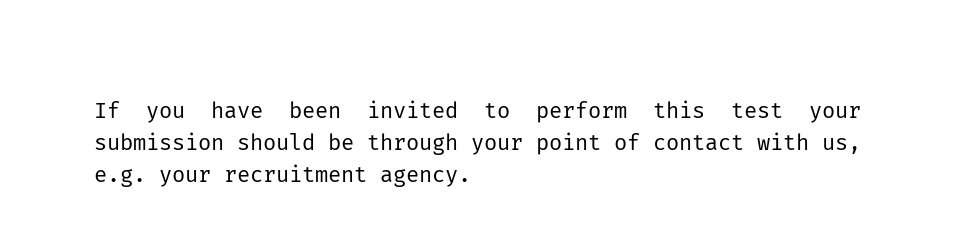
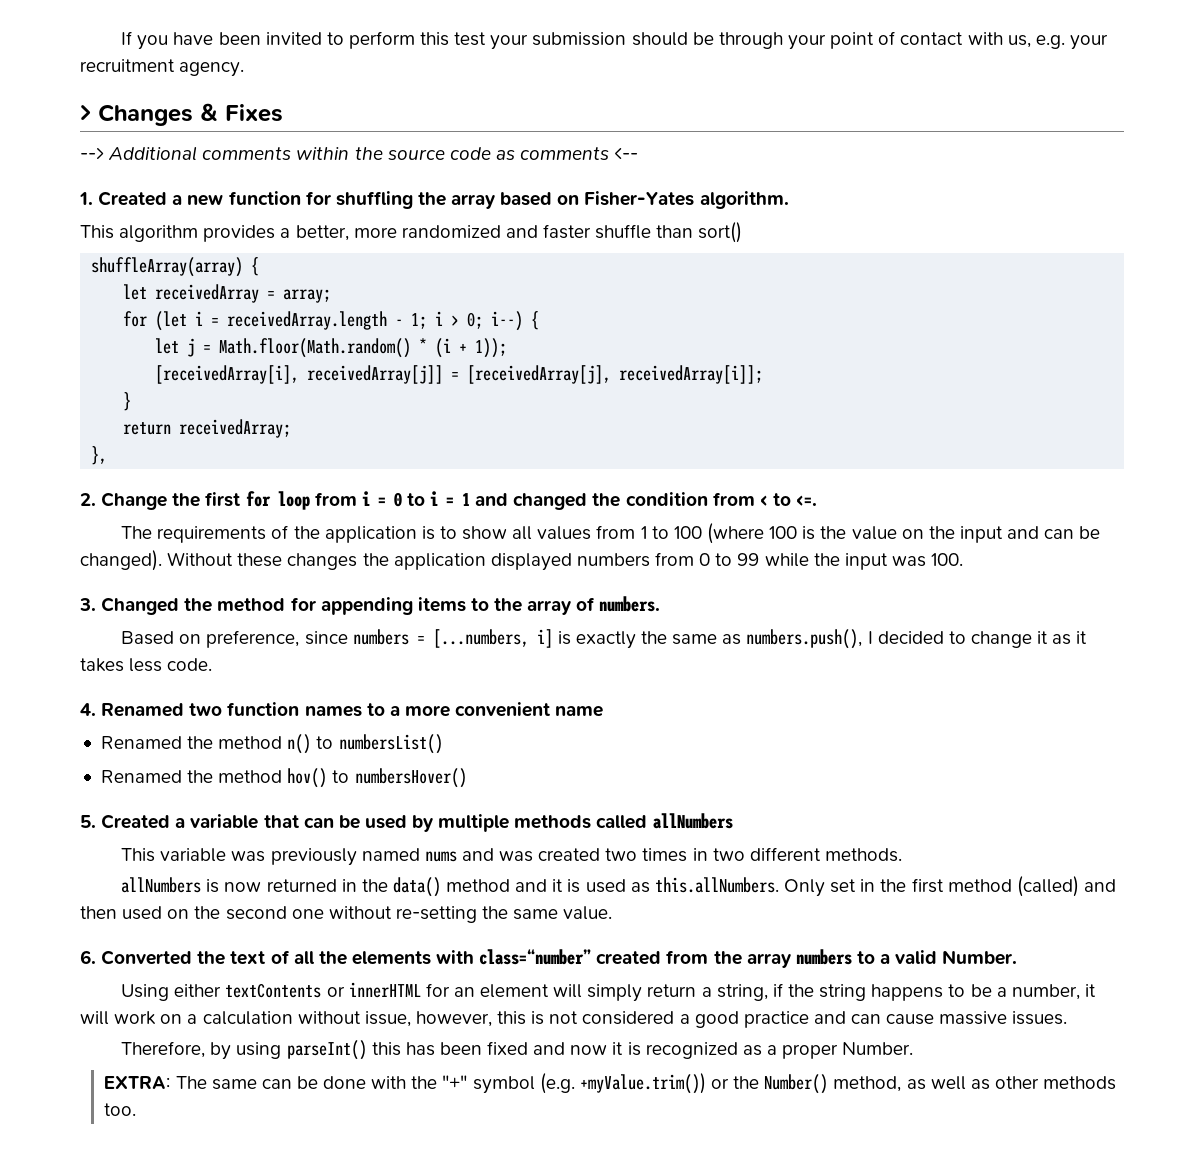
(471, 178) none -> [80,103,283,126] [80,146,639,161] [79,191,789,209] [80,222,743,243] [91,257,260,277] [123,284,332,303] [123,311,540,331] [155,338,508,358] [155,365,764,384] [123,392,132,411] [123,419,292,438] [91,446,108,465] [80,491,818,510] [121,523,1101,544] [80,550,964,571] [79,596,661,615] [121,629,1088,649] [80,658,213,672] [80,702,604,717] [100,734,443,754] [100,768,467,788] [80,813,733,832] [121,847,902,866] [121,876,1116,897] [80,906,613,923] [80,949,1018,968] [121,982,1096,1002] [80,1011,1068,1028] [121,1040,914,1060] [104,1073,1117,1094] [104,1103,137,1116] // > Changes & Fixes // --> Additional comments within the source code as comments <-- // 1. Created a new function for shuffling the array based on Fisher-Yates algorithm. // This algorithm provides a better, more randomized and faster shuffle than sort() // shuffleArray(array) { // let receivedArray = array; // for (let i = receivedArray.length - 1; i > 0; i--) { // let j = Math.floor(Math.random() * (i + 1)); // [receivedArray[i], receivedArray[j]] = [receivedArray[j], receivedArray[i]]; // } // return receivedArray; // }, // 2. Change the first for loop from i = 0 to i = 1 and changed the condition from < to <=. // The requirements of the application is to show all values from 1 to 100 (where 100 is the value on the input and can be changed). Without these changes the application displayed numbers from 0 to 99 while the input was 100. // 3. Changed the method for appending items to the array of numbers. // Based on preference, since numbers = [...numbers, i] is exactly the same as numbers.push(), I decided to change it as it takes less code. // 4. Renamed two function names to a more convenient name // Renamed the method n() to numbersList() // Renamed the method hov() to numbersHover() // 5. Created a variable that can be used by multiple methods called allNumbers // This variable was previously named nums and was created two times in two different methods. // allNumbers is now returned in the data() method and it is used as this.allNumbers. Only set in the first method (called) and then used on the second one without re-setting the same value. // 6. Converted the text of all the elements with class=“number” created from the array numbers to a valid Number. // Using either textContents or innerHTML for an element will simply return a string, if the string happens to be a number, it will work on a calculation without issue, however, this is not considered a good practice and can cause massive issues. // Therefore, by using parseInt() this has been fixed and now it is recognized as a proper Number. // EXTRA: The same can be done with the "+" symbol (e.g. +myValue.trim()) or the Number() method, as well as other methods too.

